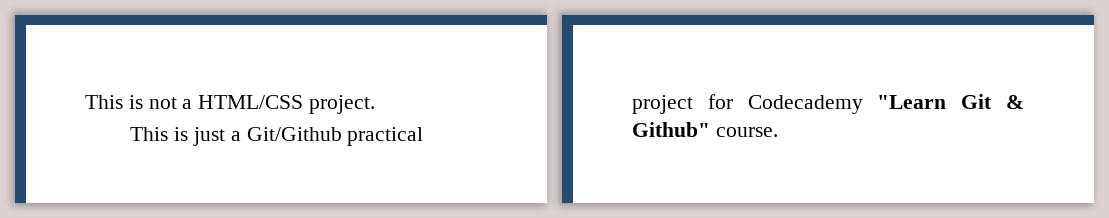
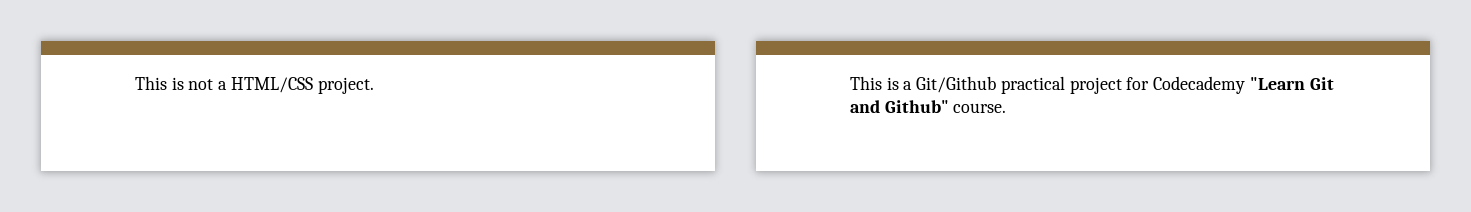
[192,127,225,146] just -> (899, 83) none
[1006,95,1024,109] & -> [850,100,880,113] and

